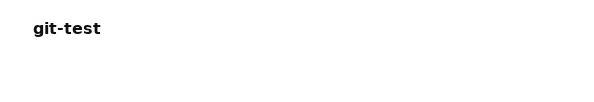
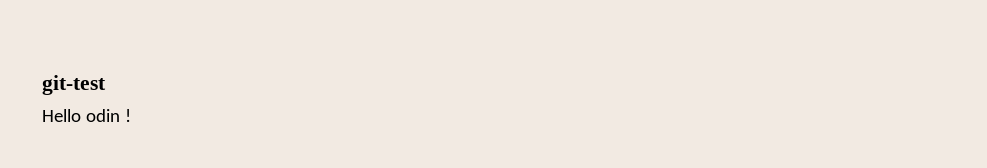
(101, 29) none -> [42,109,131,122] // Hello odin !

